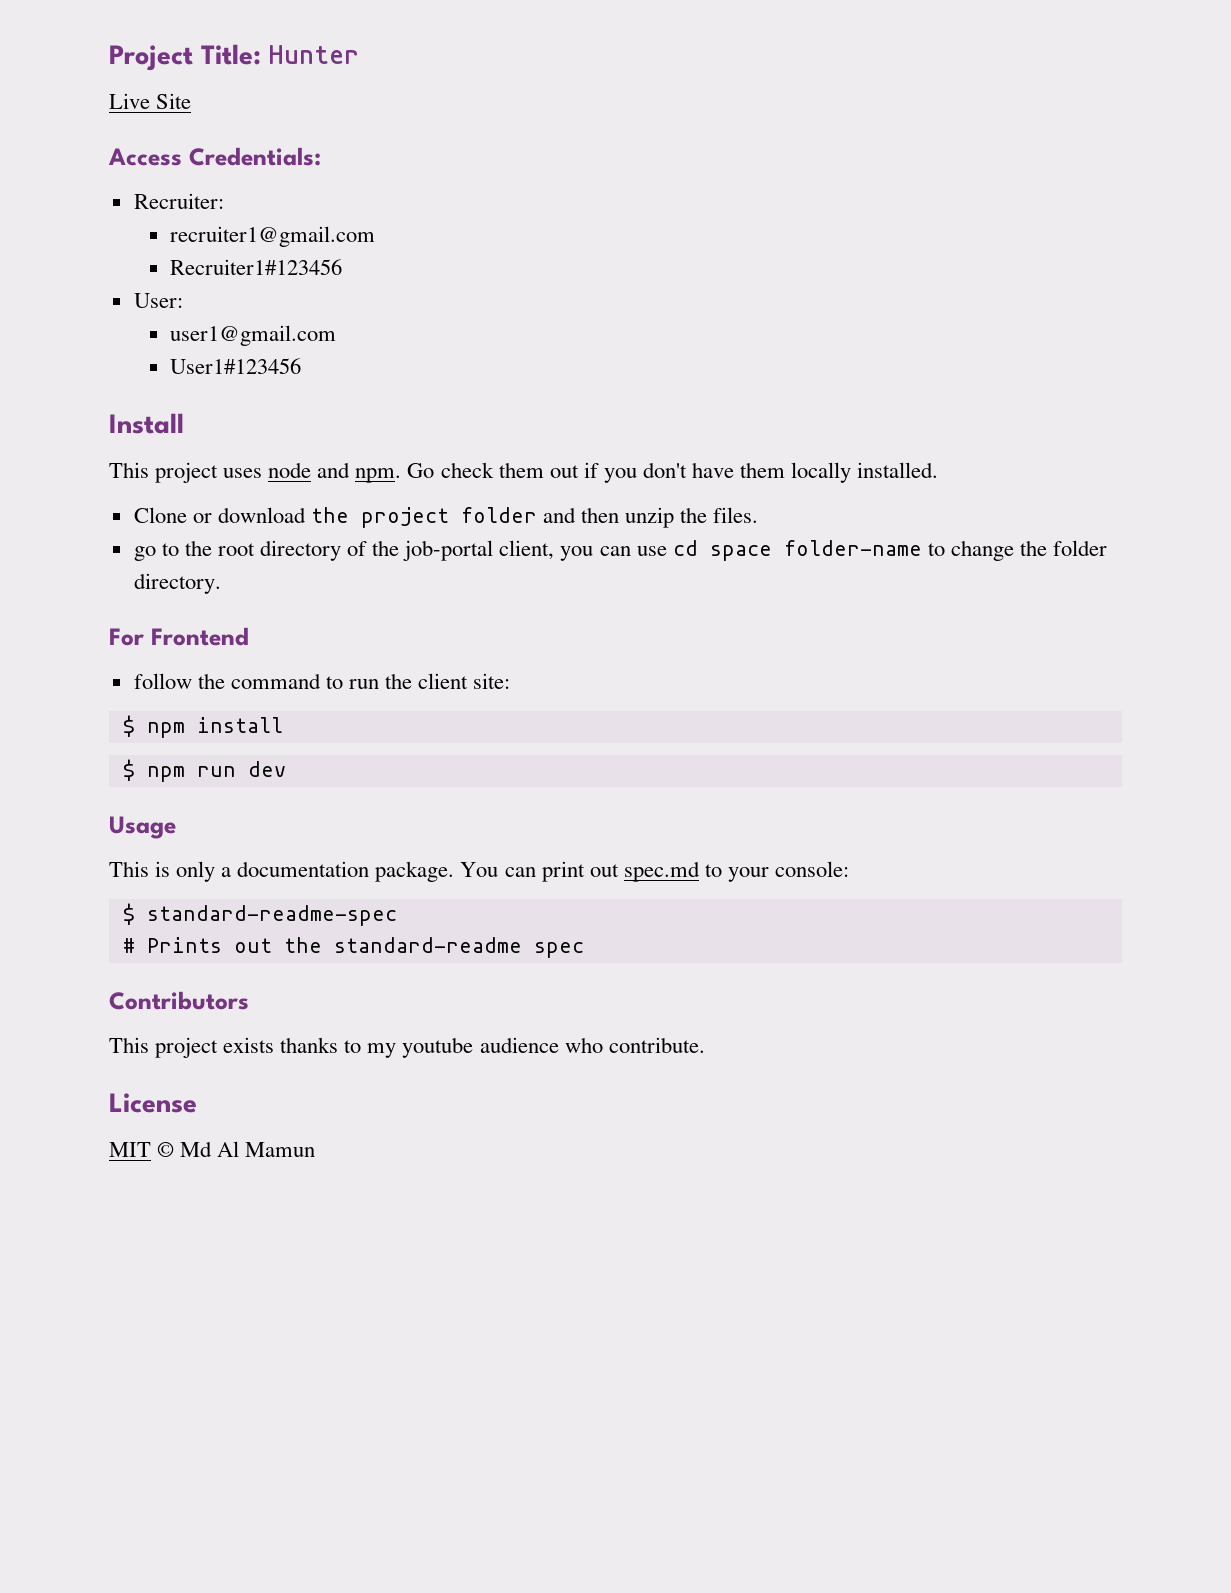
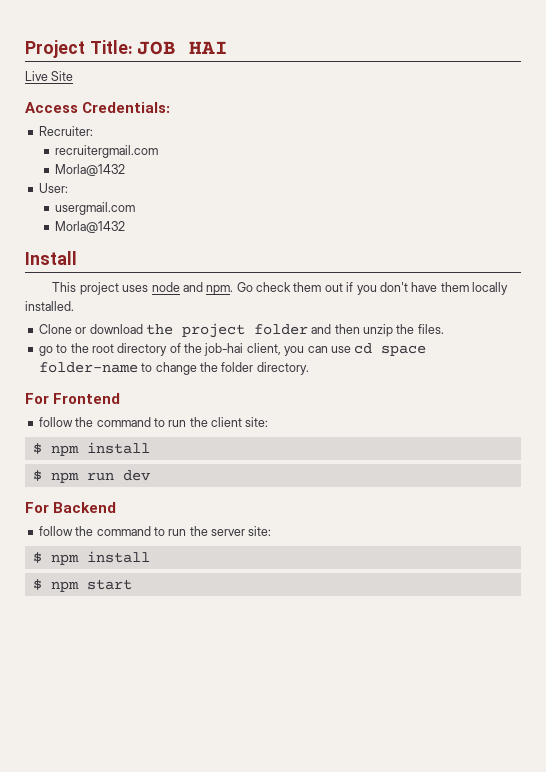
[268,45,360,64] Hunter -> [137,41,229,55] JOB HAI
[169,226,375,247] [169,259,342,275] recruiter1@gmail.com // Recruiter1#123456 -> [55,145,159,158] [55,164,126,176] recruitergmail.com // Morla@1432
[169,325,336,346] [169,358,301,374] user1@gmail.com // User1#123456 -> [55,202,136,215] [55,221,126,233] usergmail.com // Morla@1432
[403,540,494,561] job-portal -> [204,343,244,356] job-hai
[109,816,176,839] [109,861,849,882] [122,903,397,926] [122,937,584,958] [109,991,249,1010] [109,1037,705,1058] [109,1093,197,1113] [109,1141,316,1157] Usage // This is only a documentation package. You can print out spec.md to your console: // $ standard-readme-spec // # Prints out the standard-readme spec // Contributors // This project exists thanks to my youtube audience who contribute. // License // MIT © Md Al Mamun -> [25,502,117,513] [38,526,272,536] [32,551,150,565] [32,579,132,592] For Backend // follow the command to run the server site: // $ npm install // $ npm start

